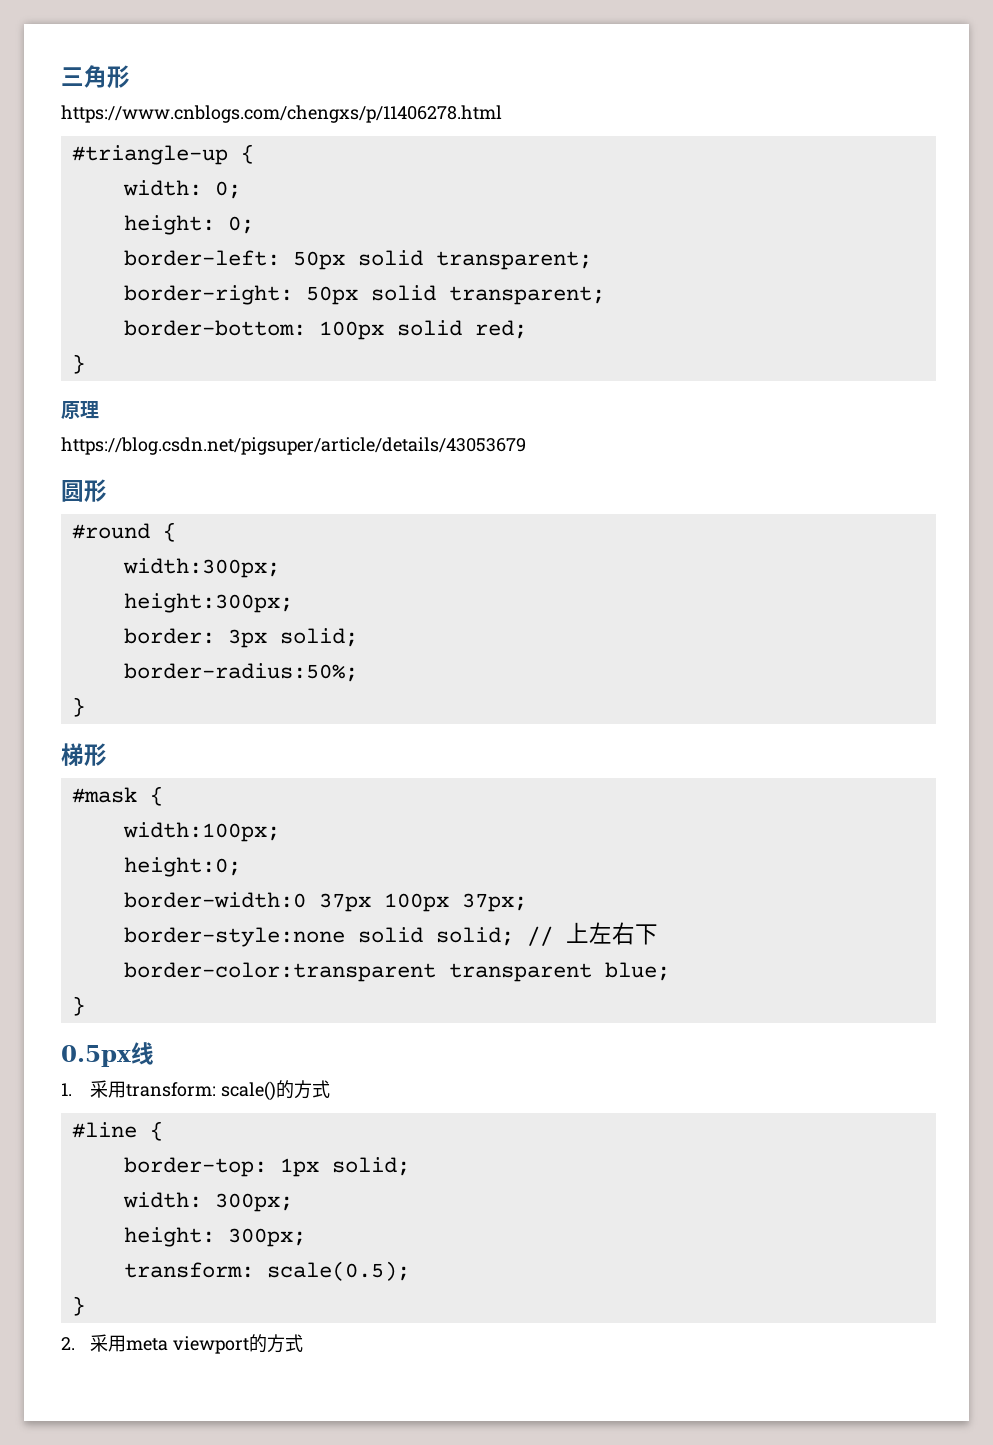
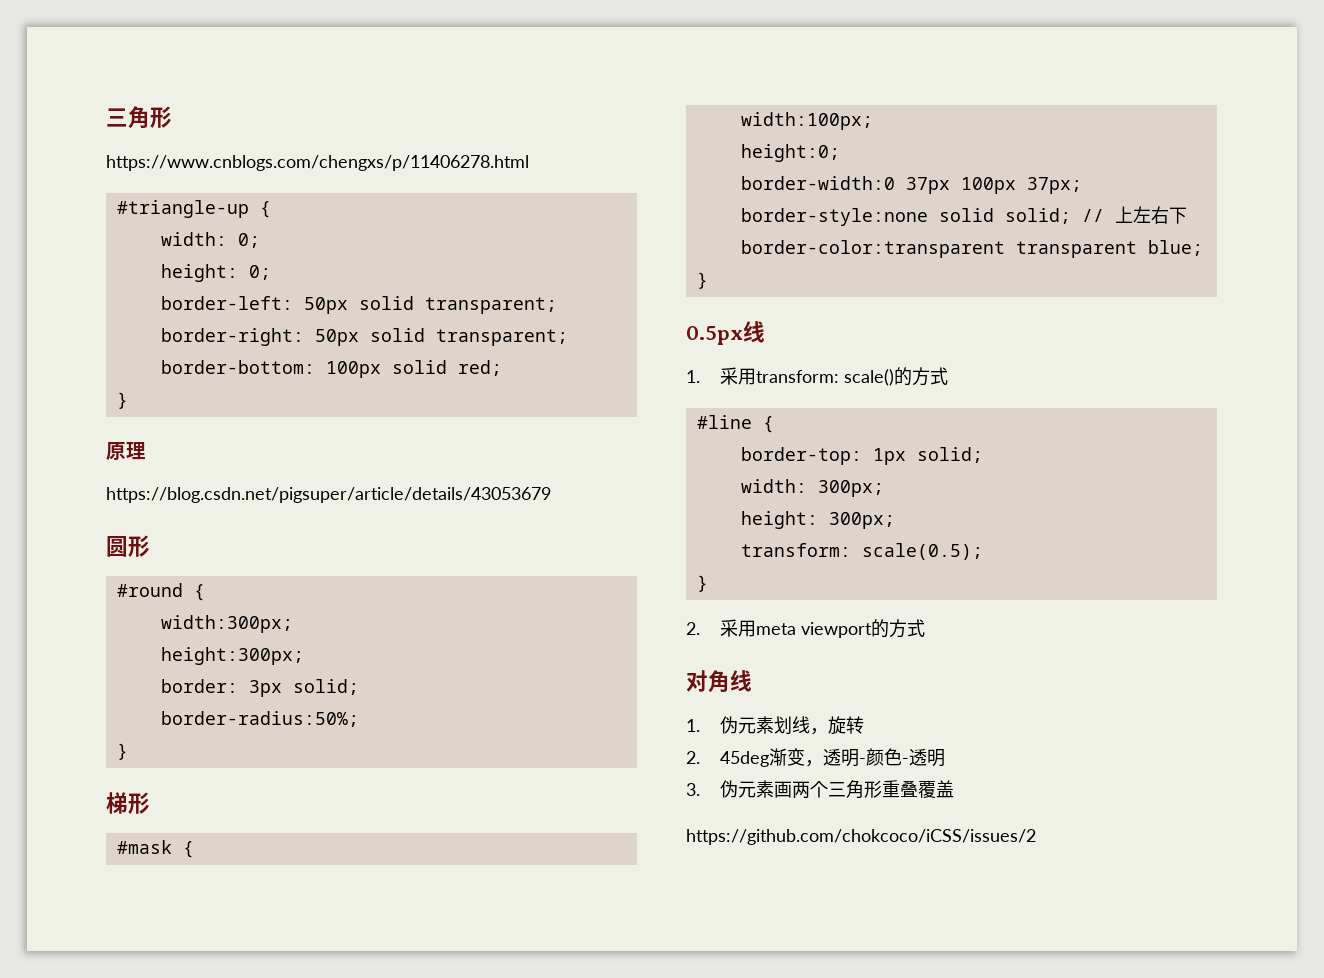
(303, 1343) none -> [686,670,752,693] [686,716,864,735] [686,748,945,767] [686,780,954,799] [686,829,1036,845] // 对角线 // 1.伪元素划线，旋转 // 2. 45deg渐变，透明-颜色-透明 // 3.伪元素画两个三角形重叠覆盖 // https://github.com/chokcoco/iCSS/issues/2

